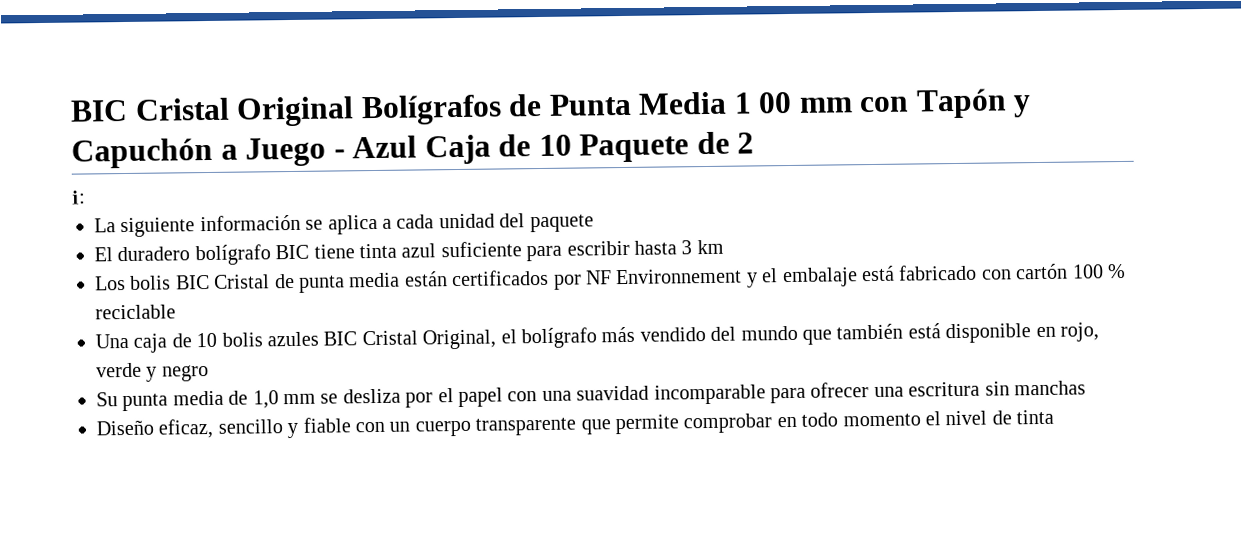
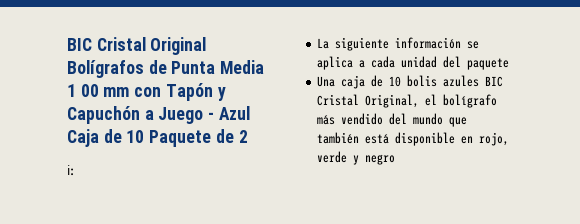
[94,239,724,266] [95,263,1126,293] [95,304,176,320] // El duradero bolígrafo BIC tiene tinta azul suficiente para escribir hasta 3 km // Los bolis BIC Cristal de punta media están certificados por NF Environnement y el embalaje está fabricado con cartón 100 % reciclable -> (510, 64) none
[96,380,1086,412] [96,409,1055,439] // Su punta media de 1,0 mm se desliza por el papel con una suavidad incomparable para ofrecer una escritura sin manchas // Diseño eficaz, sencillo y fiable con un cuerpo transparente que permite comprobar en todo momento el nivel de tinta -> (396, 159) none

